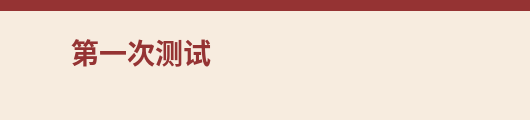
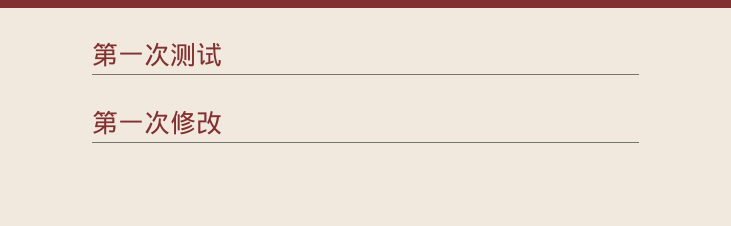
(211, 53) none -> [92,110,222,135] // 第一次修改

